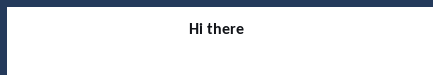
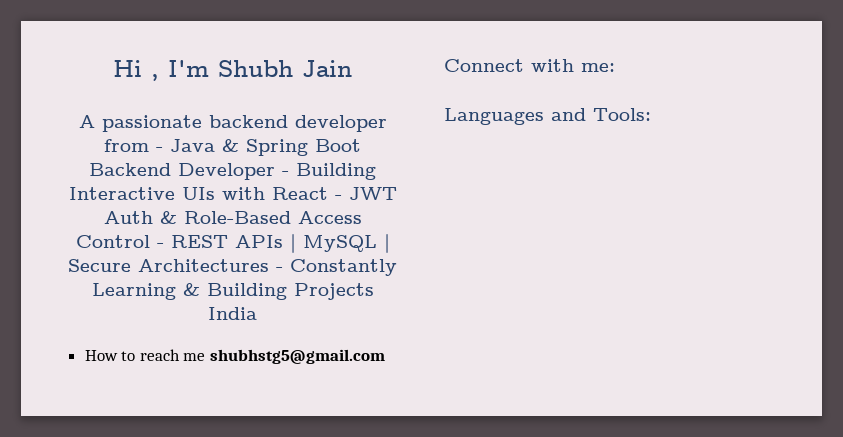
[207,23,245,34] there -> [151,60,352,81] [78,115,387,132] [104,139,361,156] [89,163,376,180] [68,187,397,200] [103,211,362,224] [75,234,390,253] [68,259,397,276] [91,283,374,300] [208,307,257,320] [84,349,386,364] [444,59,615,72] [444,108,651,125] , I'm Shubh Jain // A passionate backend developer from - Java & Spring Boot Backend Developer - Building Interactive UIs with React - JWT Auth & Role-Based Access Control - REST APIs | MySQL | Secure Architectures - Constantly Learning & Building Projects India // How to reach me shubhstg5@gmail.com // Connect with me: // Languages and Tools:

